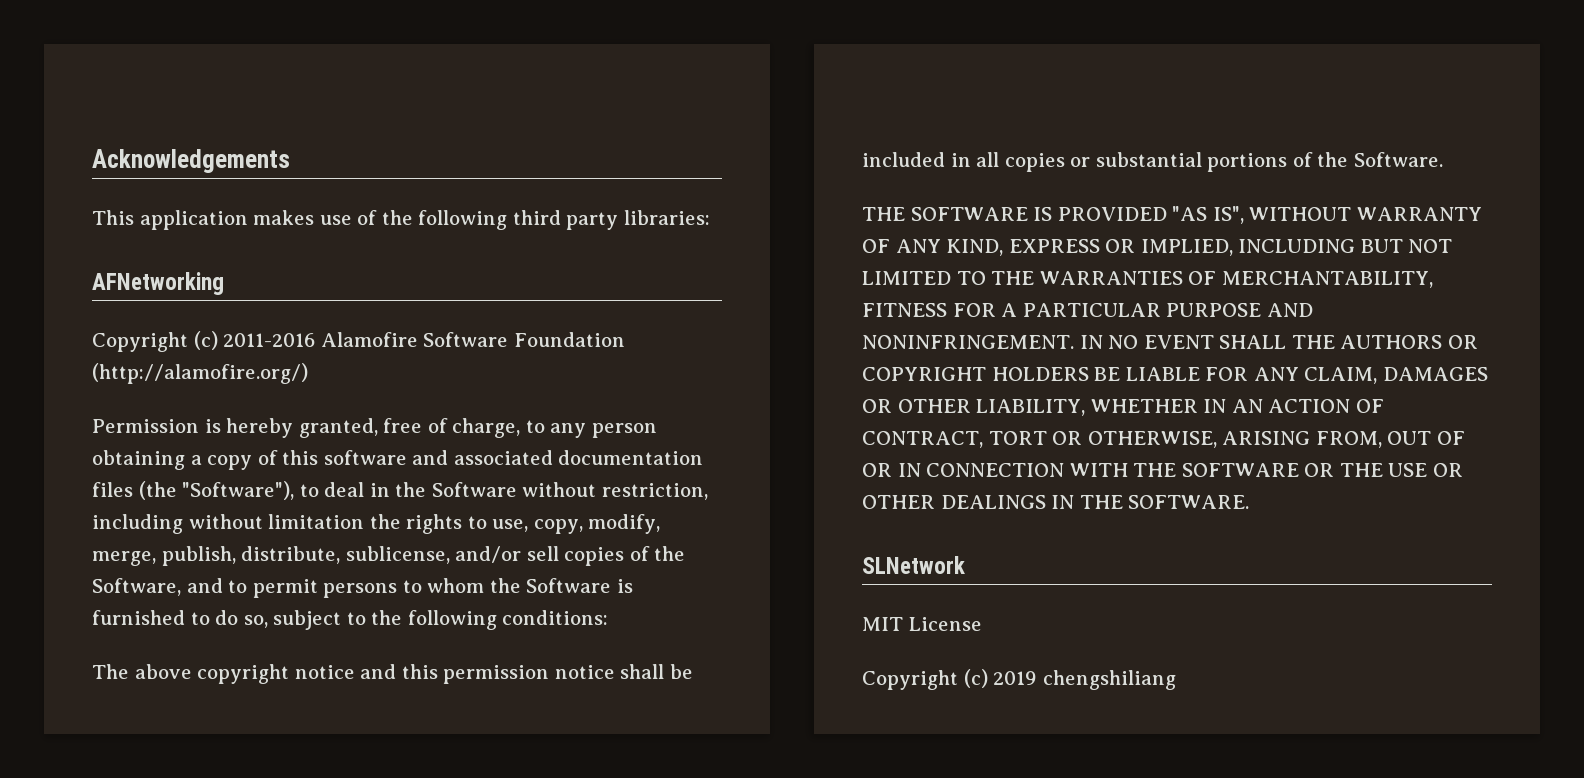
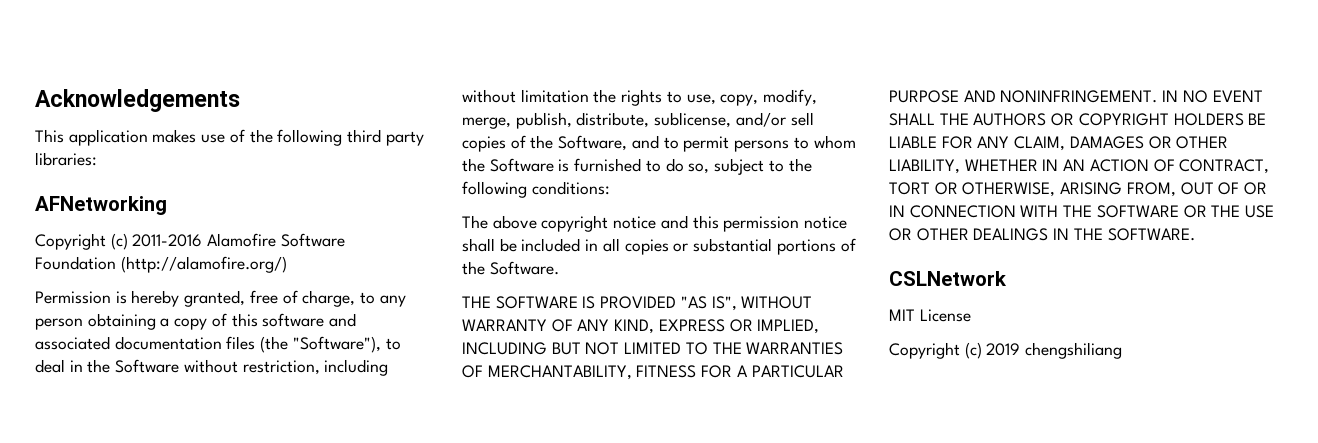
[862,556,965,574] SLNetwork -> [889,271,1007,286] CSLNetwork

